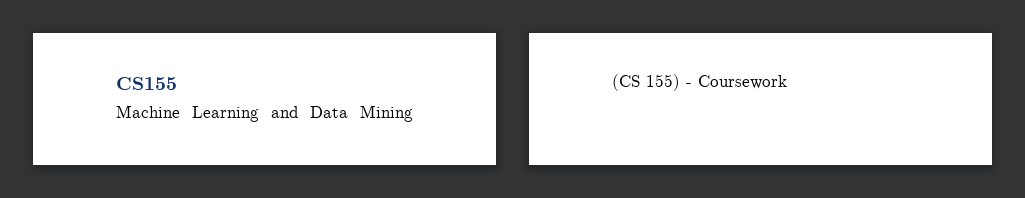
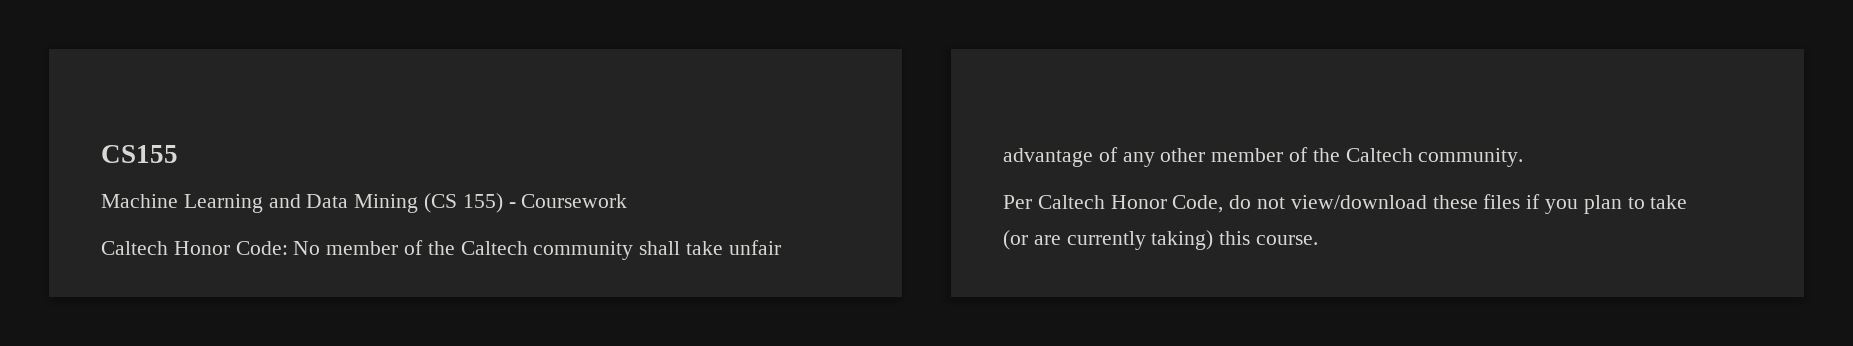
(787, 82) none -> [101,240,781,260] [1003,147,1524,167] [1003,194,1688,214] [1003,230,1319,250] // Caltech Honor Code: No member of the Caltech community shall take unfair advantage of any other member of the Caltech community. // Per Caltech Honor Code, do not view/download these files if you plan to take (or are currently taking) this course.

